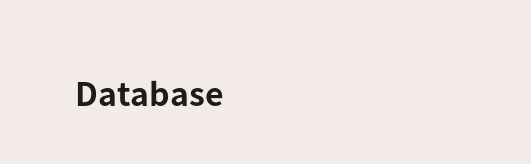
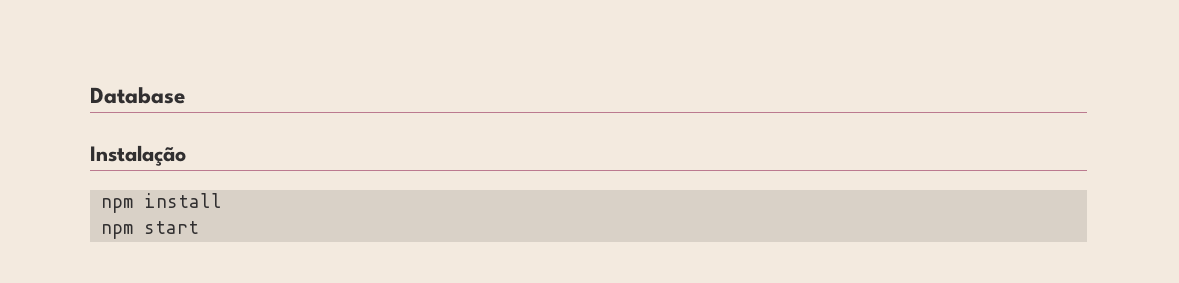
(224, 93) none -> [90,145,186,166] [100,193,222,213] [100,221,199,239] // Instalação // npm install // npm start

